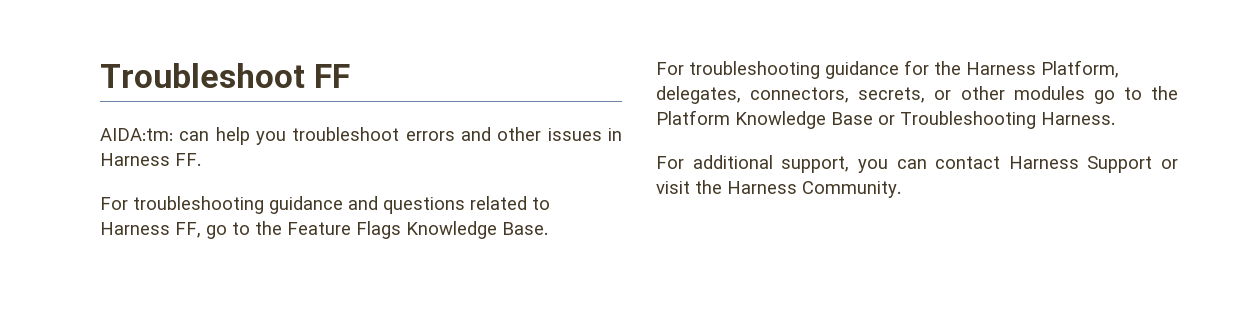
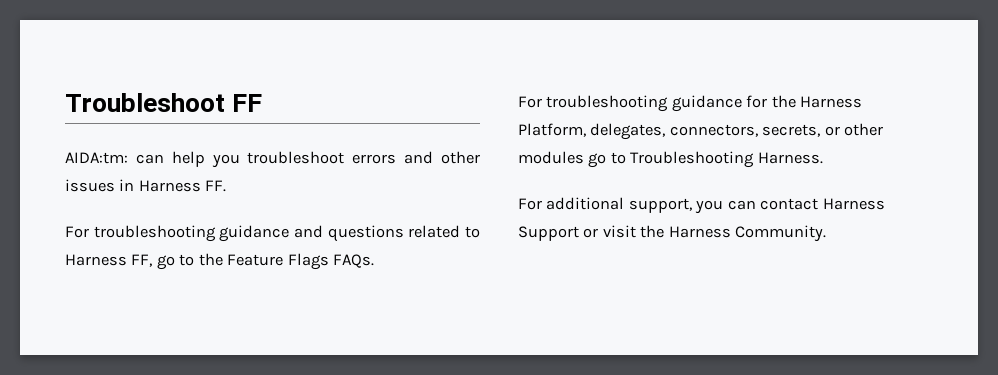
[406,221,548,239] Knowledge Base. -> [333,254,375,268] FAQs.
[1151,86,1178,100] [656,110,895,129] the Platform Knowledge Base or -> (626, 158) none

